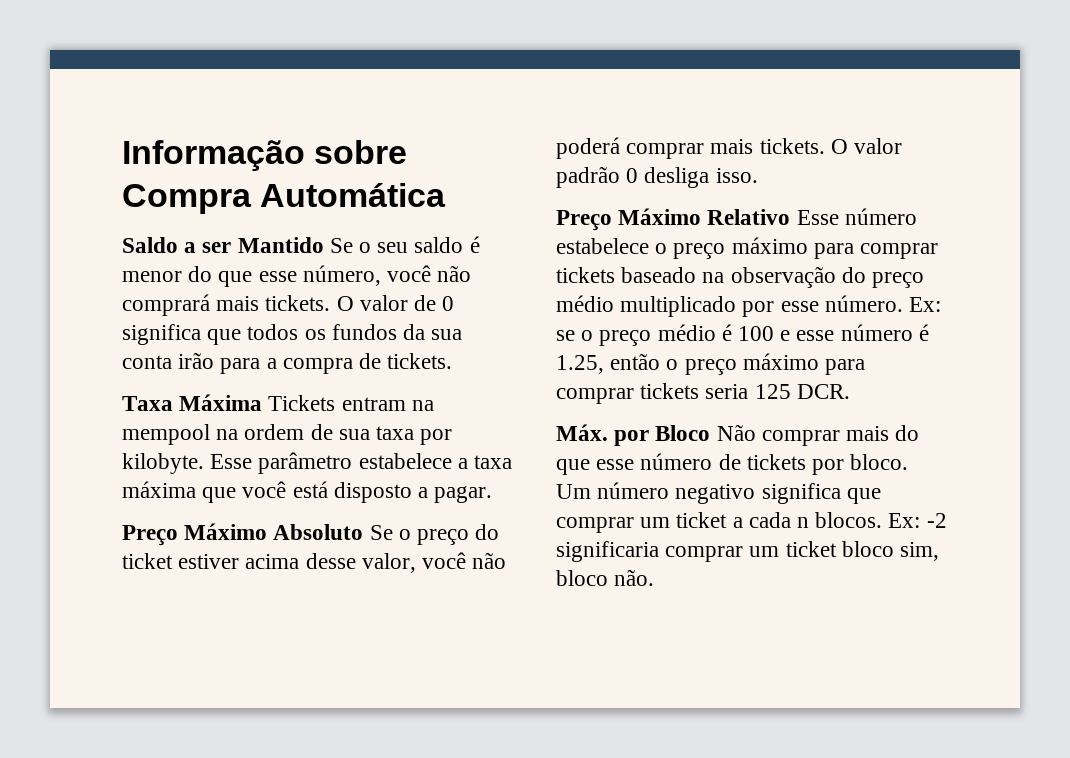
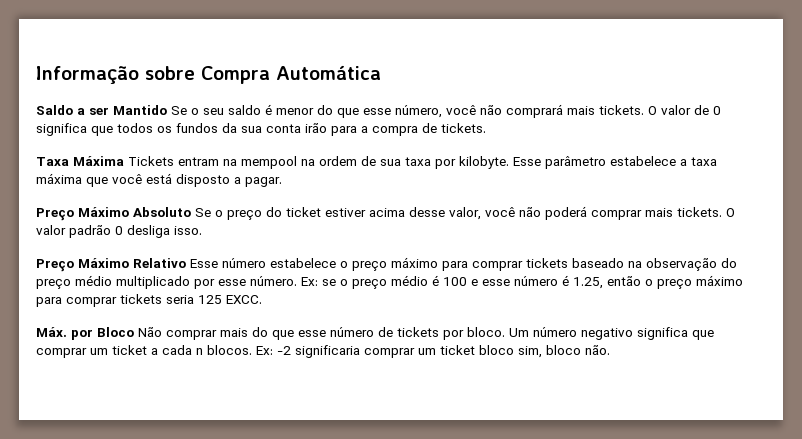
[796,384,850,399] DCR. -> [226,295,262,304] EXCC.

